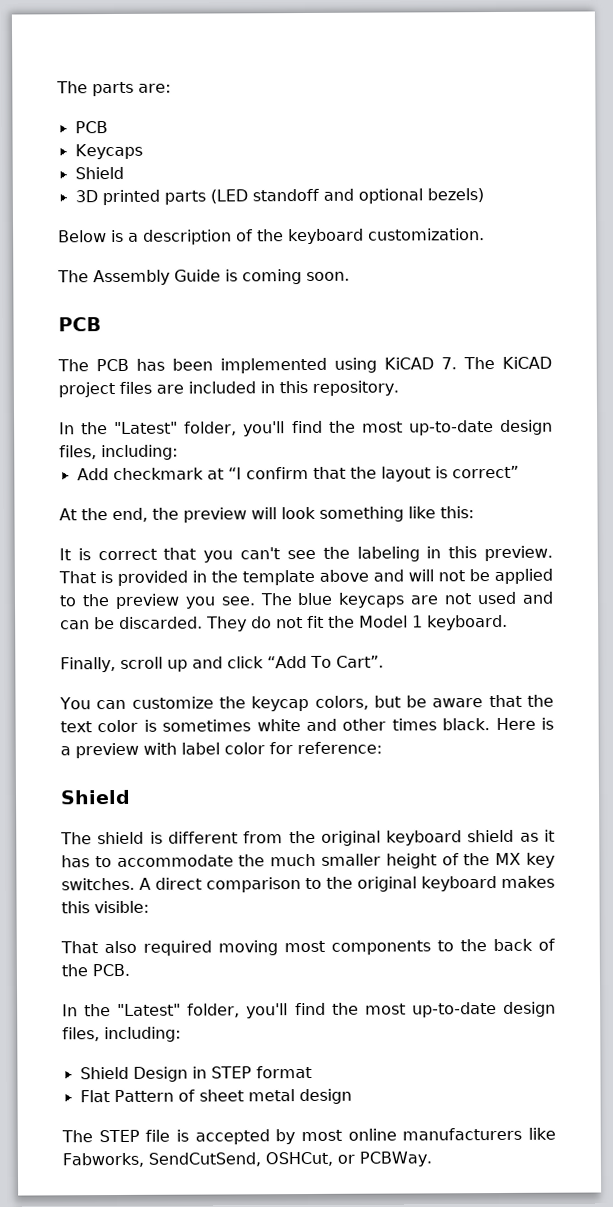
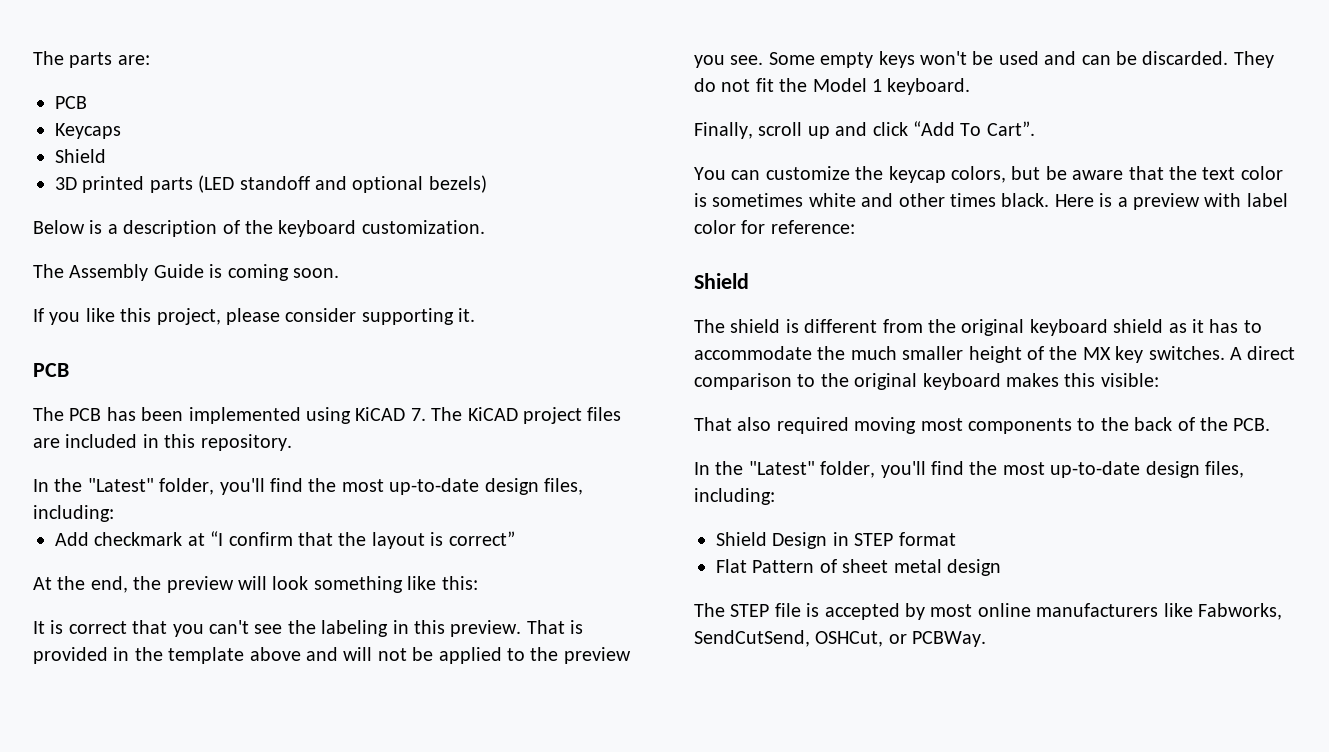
(350, 276) none -> [33,308,476,325] // If you like this project, please consider supporting it.
[259,592,473,608] The blue keycaps are not -> [768,51,994,68] Some empty keys won't be

